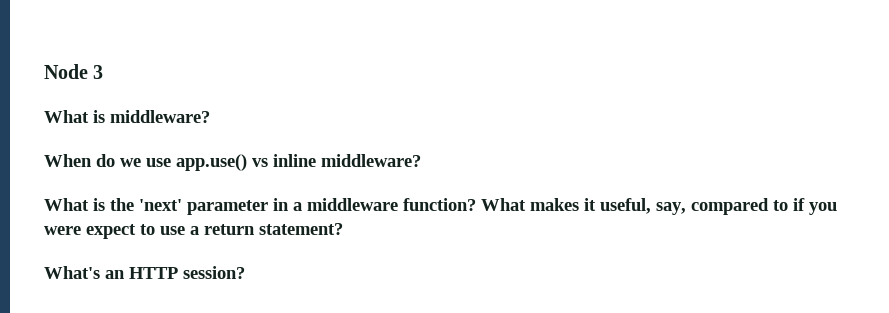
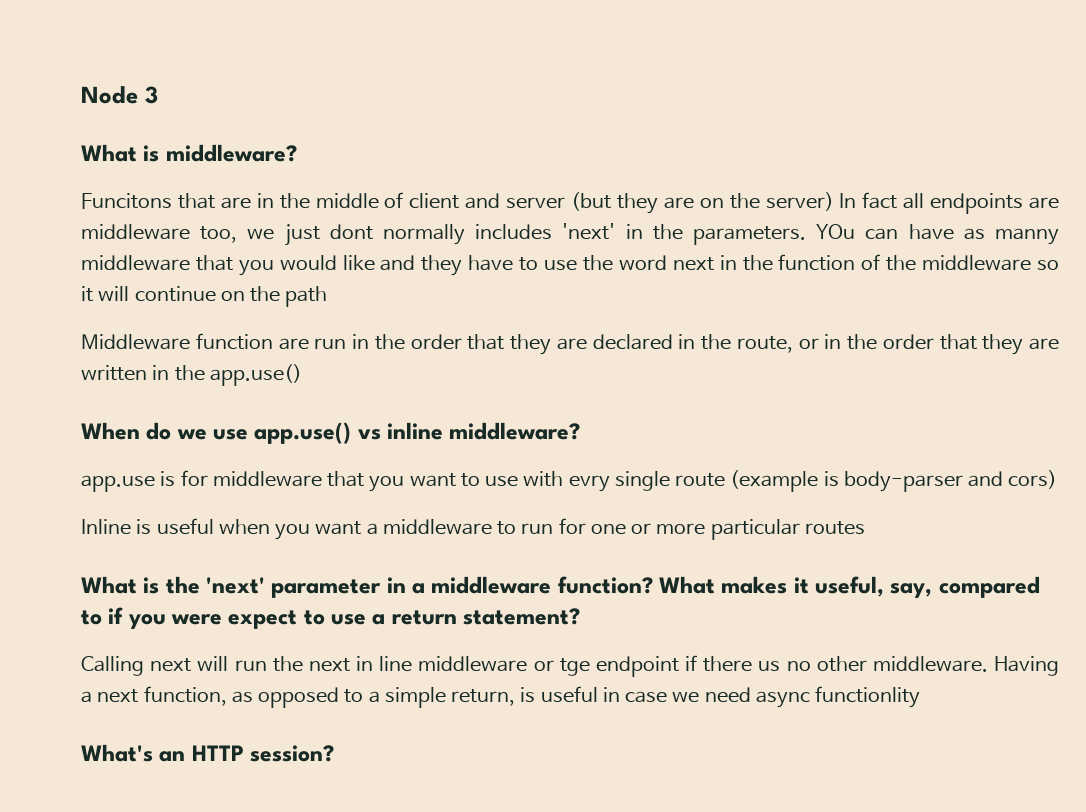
(210, 116) none -> [81,192,1060,214] [81,223,1060,246] [81,254,1060,276] [81,286,328,307] [81,333,1059,355] [81,364,302,386] // Funcitons that are in the middle of client and server (but they are on the server) In fact all endpoints are middleware too, we just dont normally includes 'next' in the parameters. YOu can have as manny middleware that you would like and they have to use the word next in the function of the middleware so it will continue on the path // Middleware function are run in the order that they are declared in the route, or in the order that they are written in the app.use()
(421, 160) none -> [81,470,1058,492] [81,518,865,540] // app.use is for middleware that you want to use with evry single route (example is body-parser and cors) // Inline is useful when you want a middleware to run for one or more particular routes
(343, 229) none -> [81,655,1059,677] [81,686,921,708] // Calling next will run the next in line middleware or tge endpoint if there us no other middleware. Having a next function, as opposed to a simple return, is useful in case we need async functionlity

